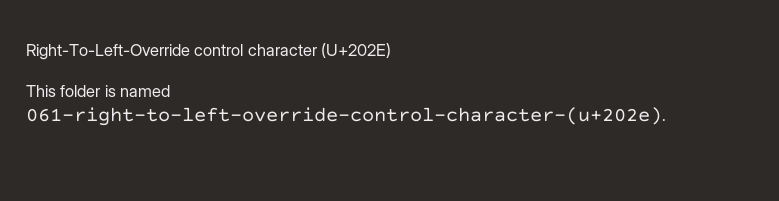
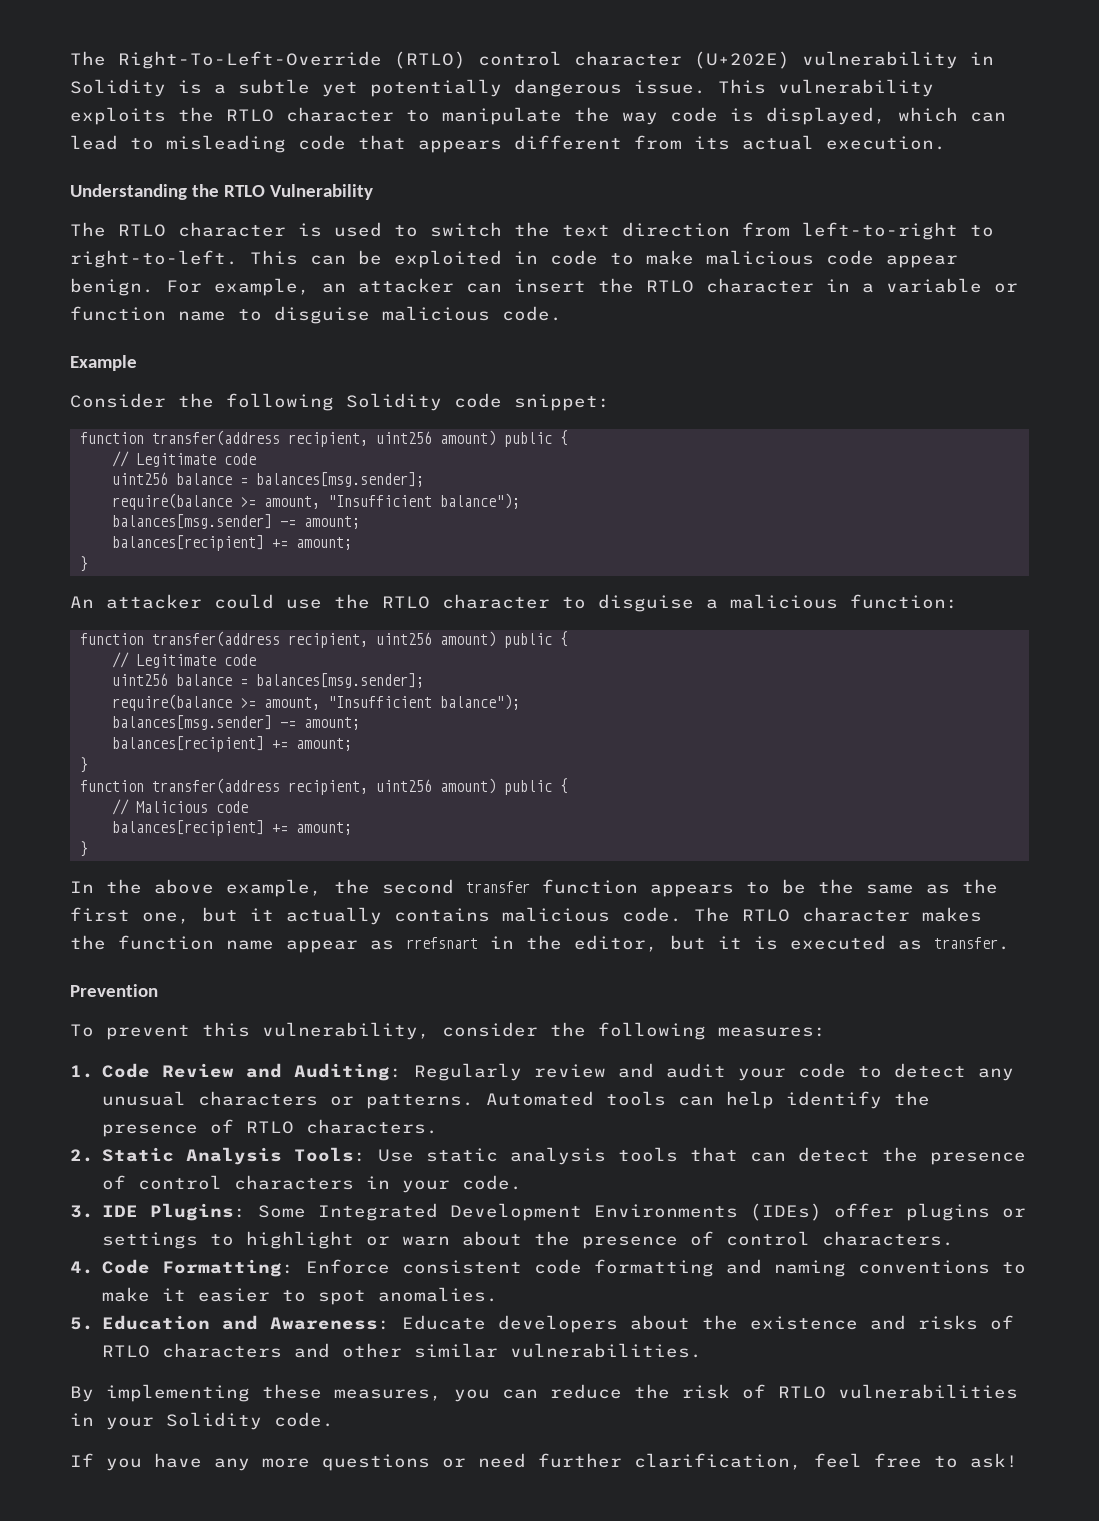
[26,44,190,60] Right-To-Left-Override -> [70,51,466,69] The Right-To-Left-Override (RTLO)
[26,85,171,97] [26,107,666,126] // This folder is named 061-right-to-left-override-control-character-(u+202e). -> [802,51,994,69] [70,79,934,97] [70,107,1006,125] [70,135,946,153] [70,184,374,200] [70,222,994,240] [70,250,958,268] [70,278,1018,296] [70,306,562,324] [70,355,137,371] [70,393,610,411] [79,430,568,447] [111,451,256,467] [111,472,424,487] [111,493,520,510] [111,514,360,529] [111,535,352,551] [79,556,88,572] [70,594,958,612] [79,631,568,648] [111,652,256,668] [111,673,424,688] [111,694,520,711] [111,715,360,730] [111,736,352,752] [79,757,88,773] [79,778,568,795] [111,799,248,815] [111,820,352,836] [79,841,88,857] [70,879,998,897] [70,907,982,925] [70,935,1010,953] [70,984,158,997] [70,1022,826,1040] [70,1063,1015,1081] [102,1091,931,1109] [102,1119,439,1137] [70,1147,1027,1165] [102,1175,523,1193] [70,1203,1027,1221] [102,1231,955,1249] [70,1259,1027,1277] [102,1287,499,1305] [70,1315,1015,1333] [102,1343,703,1358] [70,1384,1018,1402] [70,1412,334,1430] [70,1453,1018,1471] vulnerability in Solidity is a subtle yet potentially dangerous issue. This vulnerability exploits the RTLO character to manipulate the way code is displayed, which can lead to misleading code that appears different from its actual execution. // Understanding the RTLO Vulnerability // The RTLO character is used to switch the text direction from left-to-right to right-to-left. This can be exploited in code to make malicious code appear benign. For example, an attacker can insert the RTLO character in a variable or function name to disguise malicious code. // Example // Consider the following Solidity code snippet: // function transfer(address recipient, uint256 amount) public { // // Legitimate code // uint256 balance = balances[msg.sender]; // require(balance >= amount, "Insufficient balance"); // balances[msg.sender] -= amount; // balances[recipient] += amount; // } // An attacker could use the RTLO character to disguise a malicious function: // function transfer(address recipient, uint256 amount) public { // // Legitimate code // uint256 balance = balances[msg.sender]; // require(balance >= amount, "Insufficient balance"); // balances[msg.sender] -= amount; // balances[recipient] += amount; // } // function transfer(address recipient, uint256 amount) public { // // Malicious code // balances[recipient] += amount; // } // In the above example, the second transfer function appears to be the same as the first one, but it actually contains malicious code. The RTLO character makes the function name appear as rrefsnart in the editor, but it is executed as transfer. // Prevention // To prevent this vulnerability, consider the following measures: // 1. Code Review and Auditing: Regularly review and audit your code to detect any unusual characters or patterns. Automated tools can help identify the presence of RTLO characters. // 2. Static Analysis Tools: Use static analysis tools that can detect the presence of control characters in your code. // 3. IDE Plugins: Some Integrated Development Environments (IDEs) offer plugins or settings to highlight or warn about the presence of control characters. // 4. Code Formatting: Enforce consistent code formatting and naming conventions to make it easier to spot anomalies. // 5. Education and Awareness: Educate developers about the existence and risks of RTLO characters and other similar vulnerabilities. // By implementing these measures, you can reduce the risk of RTLO vulnerabilities in your Solidity code. // If you have any more questions or need further clarification, feel free to ask!

